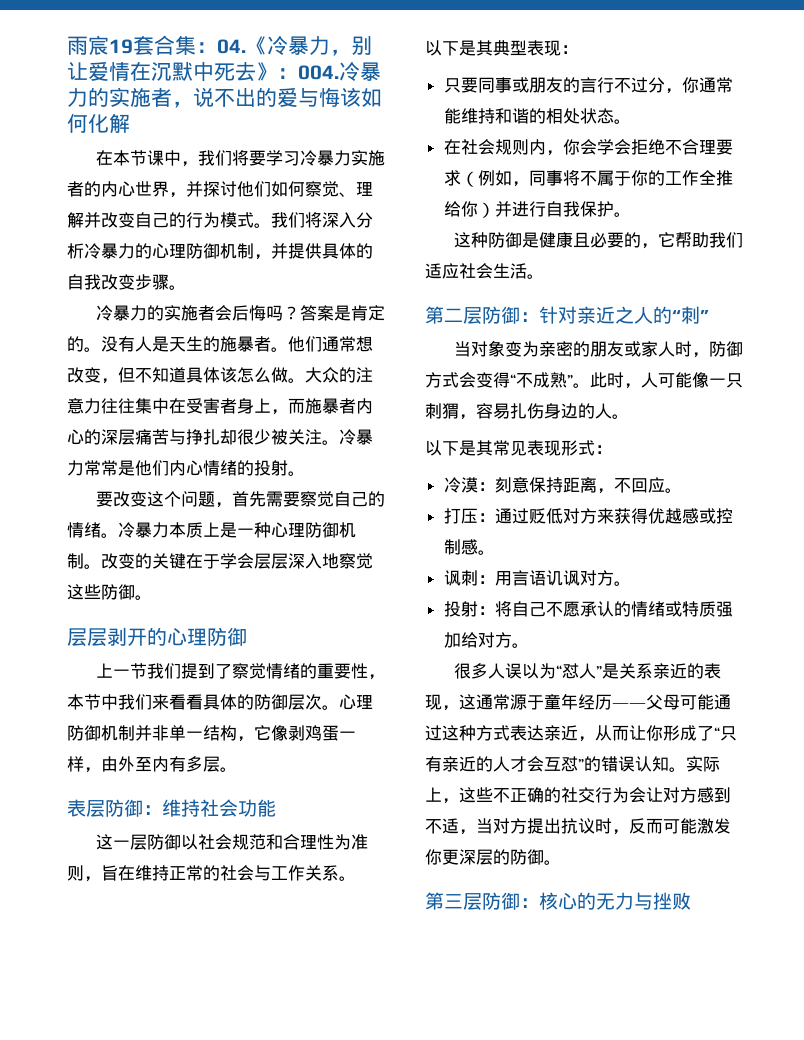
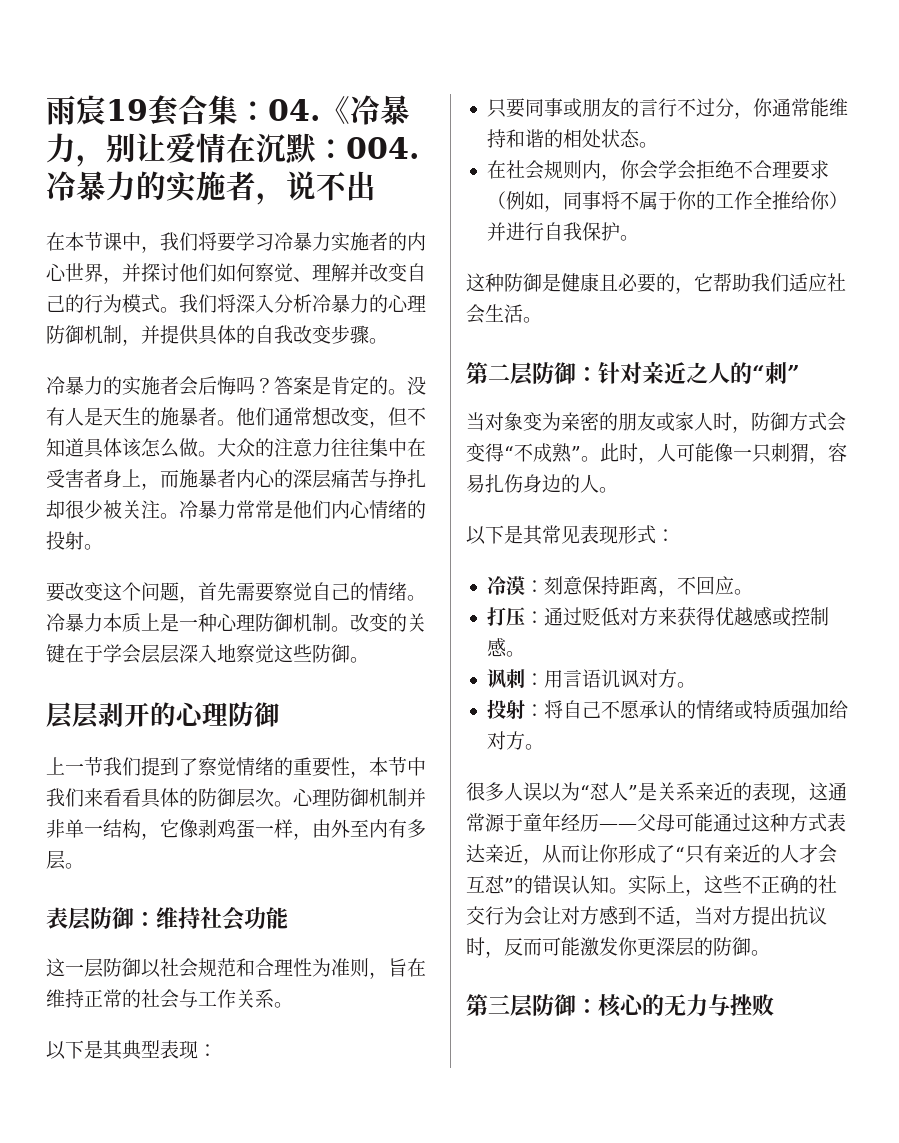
[193,61,277,82] 中死去》 -> (316, 148) none
[256,87,382,107] [67,113,130,133] 的爱与悔该如何化解 -> (376, 186) none

